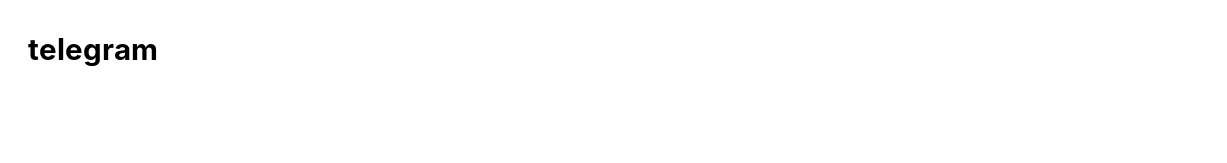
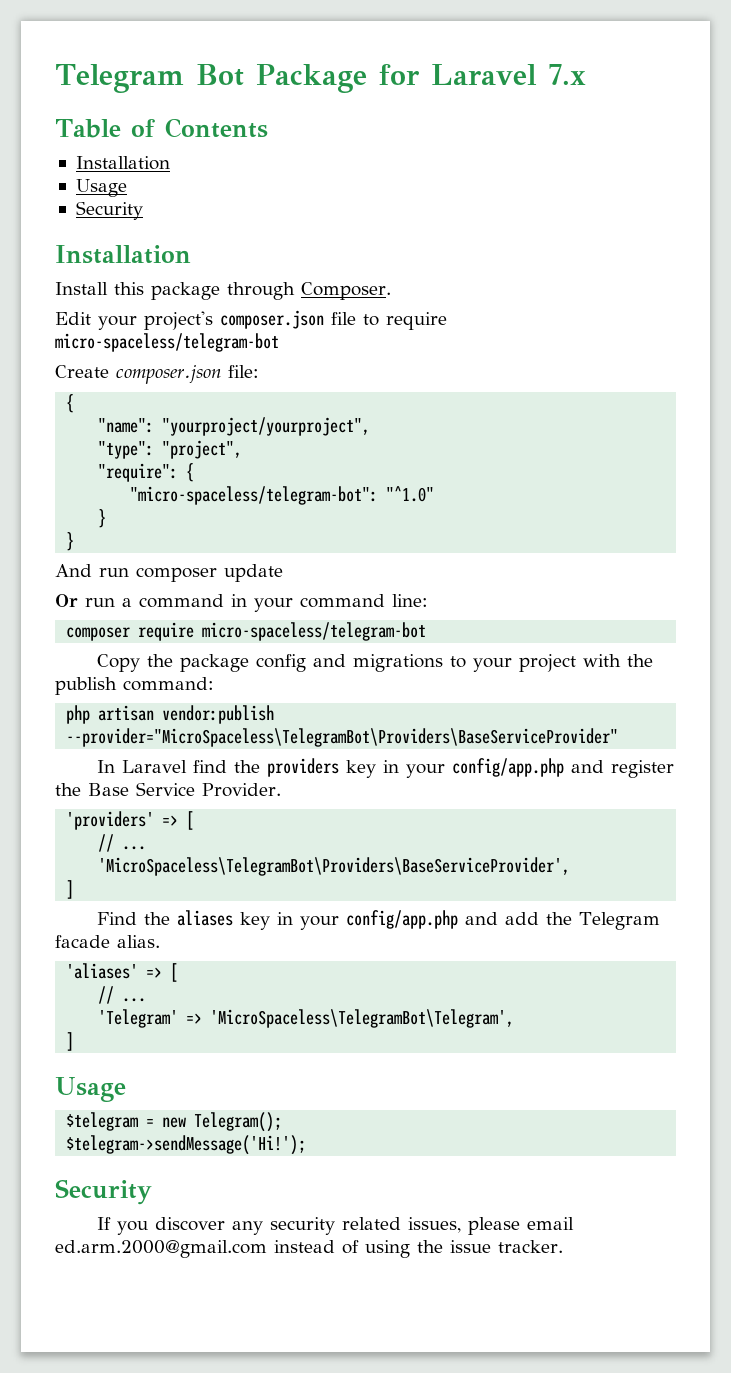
[28,38,158,67] telegram -> [55,64,586,93] [55,118,268,138] [75,156,170,170] [75,179,127,197] [75,201,143,220] [55,245,191,264] [55,282,391,300] [55,310,447,330] [55,333,279,352] [55,365,259,384] [66,394,75,413] [98,417,371,436] [98,440,243,459] [98,463,195,482] [130,486,435,505] [98,509,107,528] [66,532,75,551] [55,564,283,582] [55,594,428,612] [66,622,427,641] [97,654,654,672] [55,677,214,695] [66,705,275,724] [66,728,619,747] [97,758,675,778] [55,782,281,797] [66,811,195,830] [98,834,147,852] [98,857,571,876] [66,880,75,899] [97,910,661,930] [55,935,160,948] [66,963,179,982] [98,986,147,1004] [98,1009,515,1028] [66,1032,75,1051] [55,1077,126,1102] [66,1112,283,1132] [66,1135,307,1155] [55,1179,152,1205] [97,1217,575,1235] [55,1240,563,1258] Telegram Bot Package for Laravel 7.x // Table of Contents // Installation // Usage // Security // Installation // Install this package through Composer. // Edit your project's composer.json file to require micro-spaceless/telegram-bot // Create composer.json file: // { // "name": "yourproject/yourproject", // "type": "project", // "require": { // "micro-spaceless/telegram-bot": "^1.0" // } // } // And run composer update // Or run a command in your command line: // composer require micro-spaceless/telegram-bot // Copy the package config and migrations to your project with the publish command: // php artisan vendor:publish --provider="MicroSpaceless\TelegramBot\Providers\BaseServiceProvider" // In Laravel find the providers key in your config/app.php and register the Base Service Provider. // 'providers' => [ // // ... // 'MicroSpaceless\TelegramBot\Providers\BaseServiceProvider', // ] // Find the aliases key in your config/app.php and add the Telegram facade alias. // 'aliases' => [ // // ... // 'Telegram' => 'MicroSpaceless\TelegramBot\Telegram', // ] // Usage // $telegram = new Telegram(); // $telegram->sendMessage('Hi!'); // Security // If you discover any security related issues, please email ed.arm.2000@gmail.com instead of using the issue tracker.

